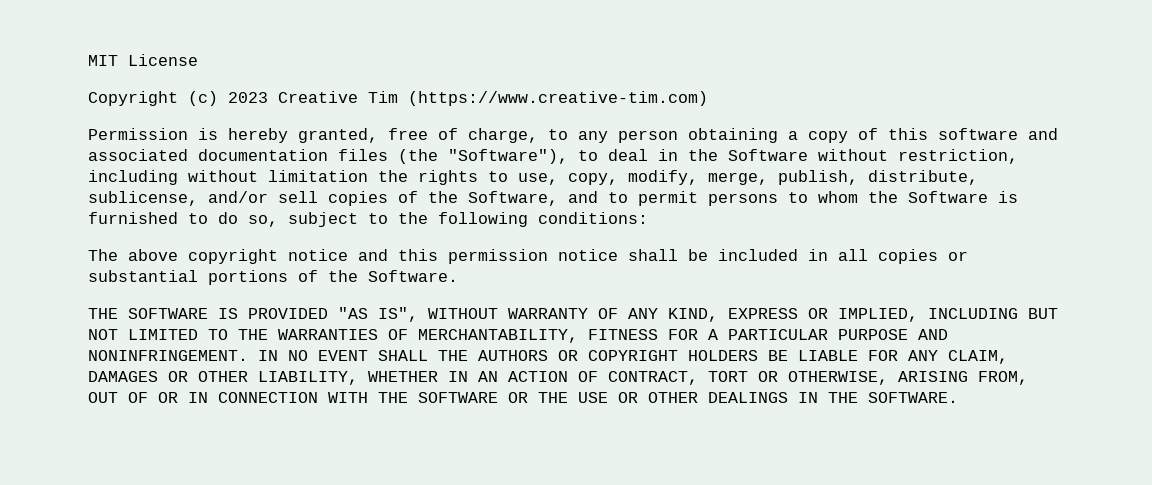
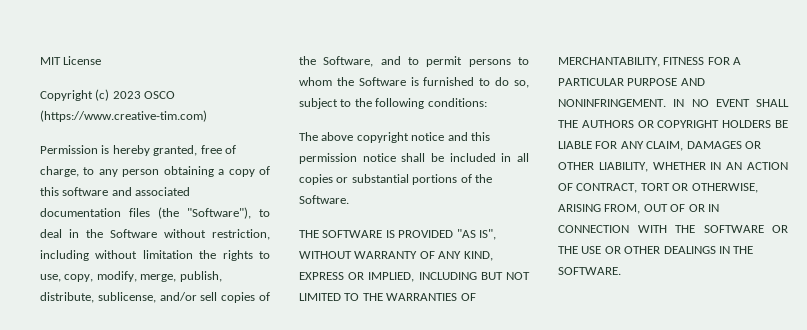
[278,91,398,103] Creative Tim -> [144,91,176,99] OSCO

